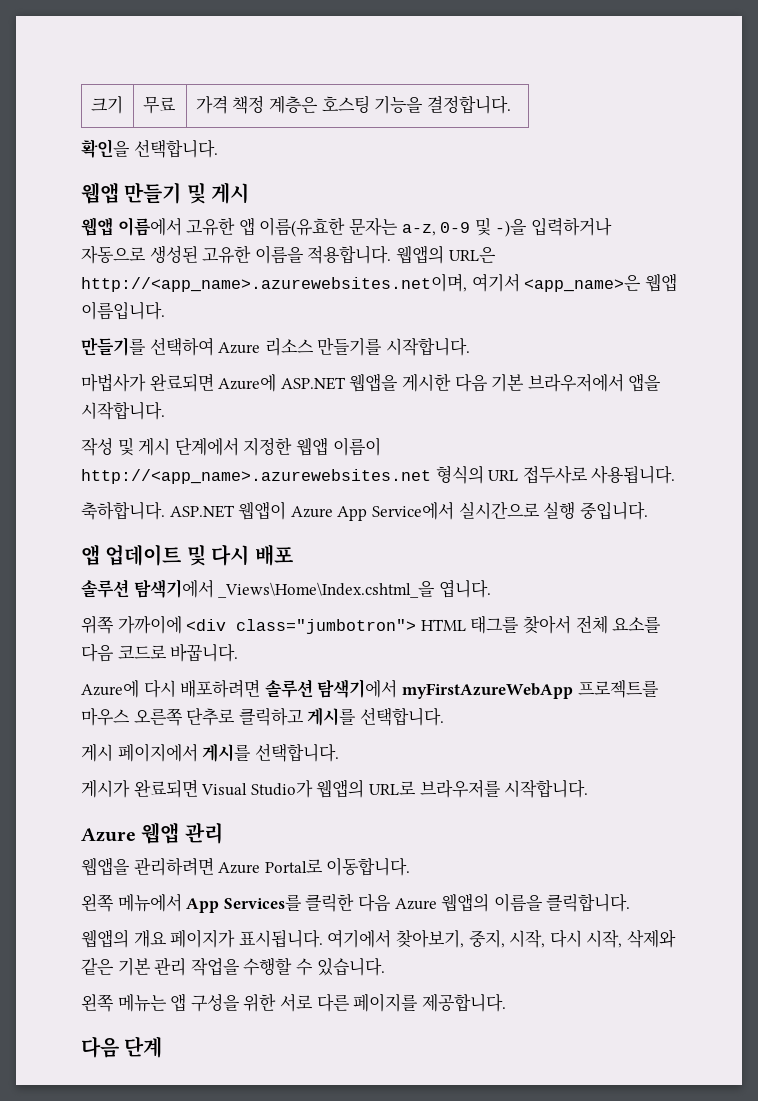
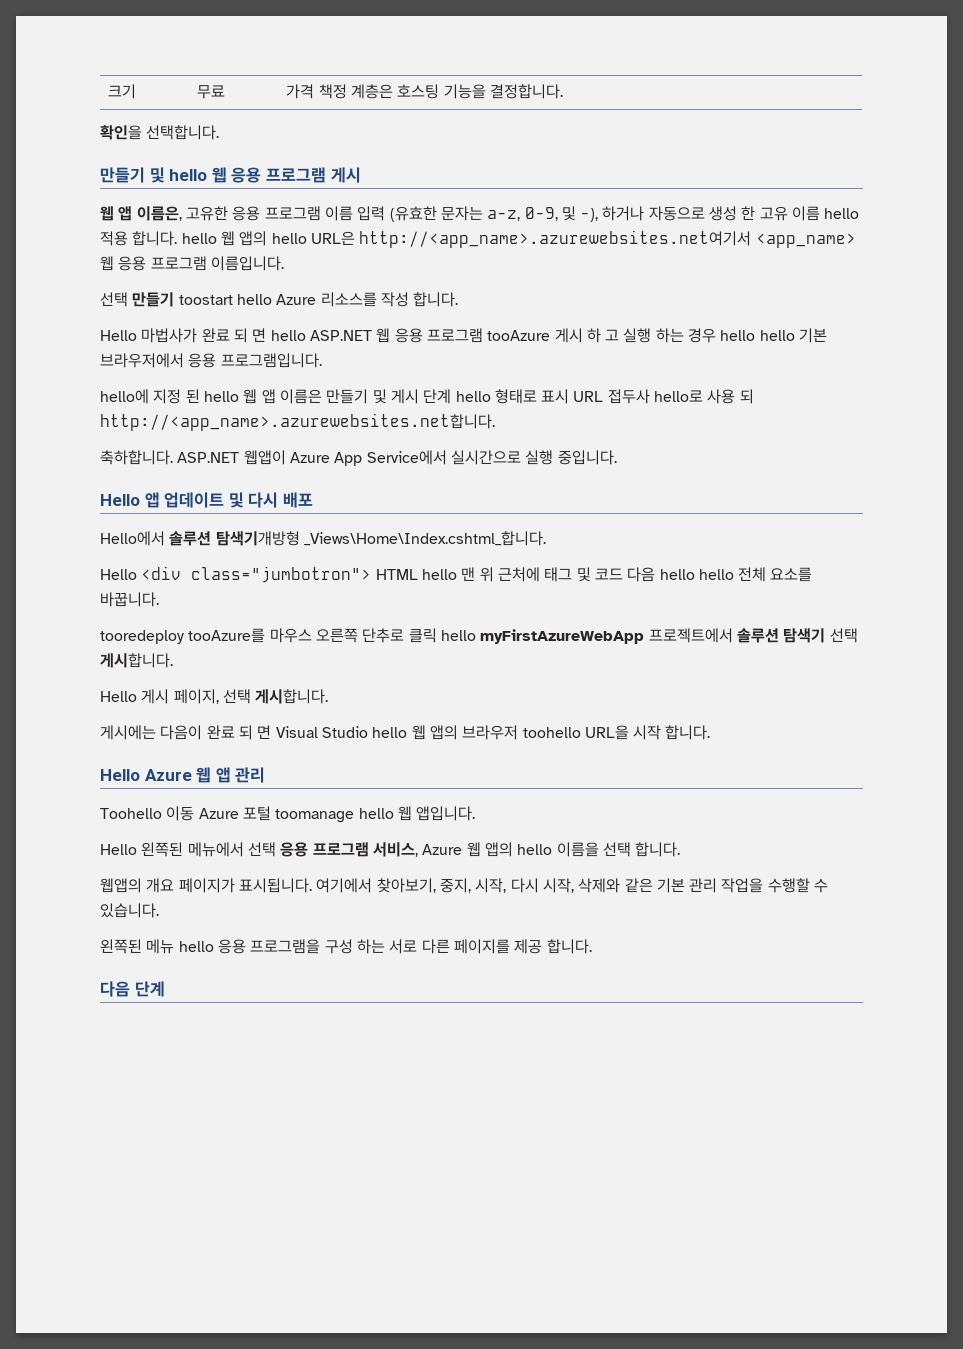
[81,182,250,204] [81,217,612,237] [81,245,496,264] [81,273,677,292] [81,301,165,320] [81,337,470,356] [81,373,662,392] [81,402,165,420] [81,437,381,456] [81,465,676,484] 웹앱 만들기 및 게시 // 웹앱 이름에서 고유한 앱 이름(유효한 문자는 a-z, 0-9 및 -)을 입력하거나 자동으로 생성된 고유한 이름을 적용합니다. 웹앱의 URL은 http://<app_name>.azurewebsites.net이며, 여기서 <app_name>은 웹앱 이름입니다. // 만들기를 선택하여 Azure 리소스 만들기를 시작합니다. // 마법사가 완료되면 Azure에 ASP.NET 웹앱을 게시한 다음 기본 브라우저에서 앱을 시작합니다. // 작성 및 게시 단계에서 지정한 웹앱 이름이 http://<app_name>.azurewebsites.net 형식의 URL 접두사로 사용됩니다. -> [100,167,361,183] [100,206,860,222] [100,230,856,248] [100,256,284,271] [100,292,459,307] [100,328,828,343] [100,353,322,368] [100,389,754,404] [100,413,495,431] 만들기 및 hello 웹 응용 프로그램 게시 // 웹 앱 이름은, 고유한 응용 프로그램 이름 입력 (유효한 문자는 a-z, 0-9, 및 -), 하거나 자동으로 생성 한 고유 이름 hello 적용 합니다. hello 웹 앱의 hello URL은 http://<app_name>.azurewebsites.net여기서 <app_name> 웹 응용 프로그램 이름입니다. // 선택 만들기 toostart hello Azure 리소스를 작성 합니다. // Hello 마법사가 완료 되 면 hello ASP.NET 웹 응용 프로그램 tooAzure 게시 하 고 실행 하는 경우 hello hello 기본 브라우저에서 응용 프로그램입니다. // hello에 지정 된 hello 웹 앱 이름은 만들기 및 게시 단계 hello 형태로 표시 URL 접두사 hello로 사용 되 http://<app_name>.azurewebsites.net합니다.
(648, 511) none -> [100,494,140,506] Hello
[81,579,491,598] [81,615,662,634] [81,643,239,662] [81,679,659,699] [81,707,444,726] [81,743,339,762] [81,779,589,798] [81,822,223,844] [81,857,411,876] [81,893,631,913] 솔루션 탐색기에서 _Views\Home\Index.cshtml_을 엽니다. // 위쪽 가까이에 <div class="jumbotron"> HTML 태그를 찾아서 전체 요소를 다음 코드로 바꿉니다. // Azure에 다시 배포하려면 솔루션 탐색기에서 myFirstAzureWebApp 프로젝트를 마우스 오른쪽 단추로 클릭하고 게시를 선택합니다. // 게시 페이지에서 게시를 선택합니다. // 게시가 완료되면 Visual Studio가 웹앱의 URL로 브라우저를 시작합니다. // Azure 웹앱 관리 // 웹앱을 관리하려면 Azure Portal로 이동합니다. // 왼쪽 메뉴에서 App Services를 클릭한 다음 Azure 웹앱의 이름을 클릭합니다. -> [100,531,546,546] [100,566,813,583] [100,592,159,607] [100,628,858,644] [100,653,173,668] [100,689,329,704] [100,725,711,740] [100,767,266,783] [100,806,476,823] [100,842,681,857] Hello에서 솔루션 탐색기개방형 _Views\Home\Index.cshtml_합니다. // Hello <div class="jumbotron"> HTML hello 맨 위 근처에 태그 및 코드 다음 hello hello 전체 요소를 바꿉니다. // tooredeploy tooAzure를 마우스 오른쪽 단추로 클릭 hello myFirstAzureWebApp 프로젝트에서 솔루션 탐색기 선택 게시합니다. // Hello 게시 페이지, 선택 게시합니다. // 게시에는 다음이 완료 되 면 Visual Studio hello 웹 앱의 브라우저 toohello URL을 시작 합니다. // Hello Azure 웹 앱 관리 // Toohello 이동 Azure 포털 toomanage hello 웹 앱입니다. // Hello 왼쪽된 메뉴에서 선택 응용 프로그램 서비스, Azure 웹 앱의 hello 이름을 선택 합니다.
[81,993,277,1012] 왼쪽 메뉴는 앱 구성을 위한 -> [100,939,385,954] 왼쪽된 메뉴 hello 응용 프로그램을 구성 하는
[421,993,506,1012] 제공합니다. -> [514,939,592,954] 제공 합니다.

